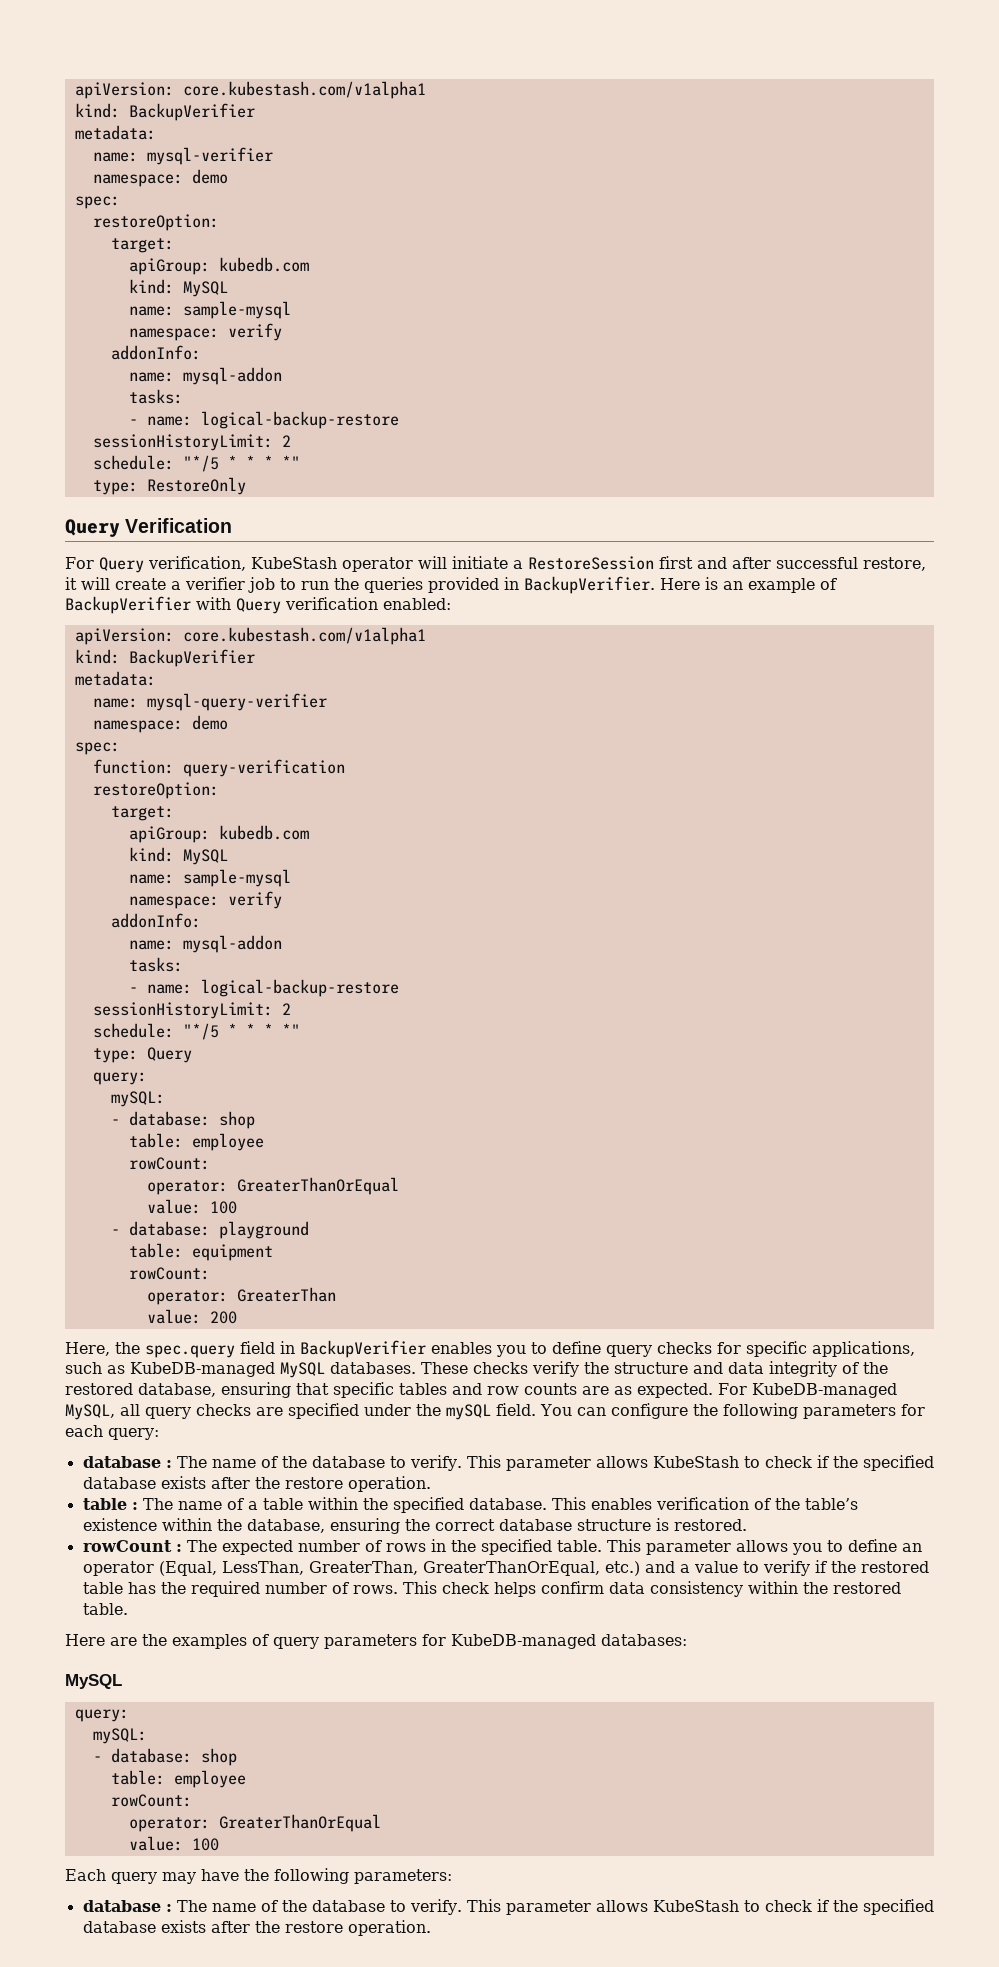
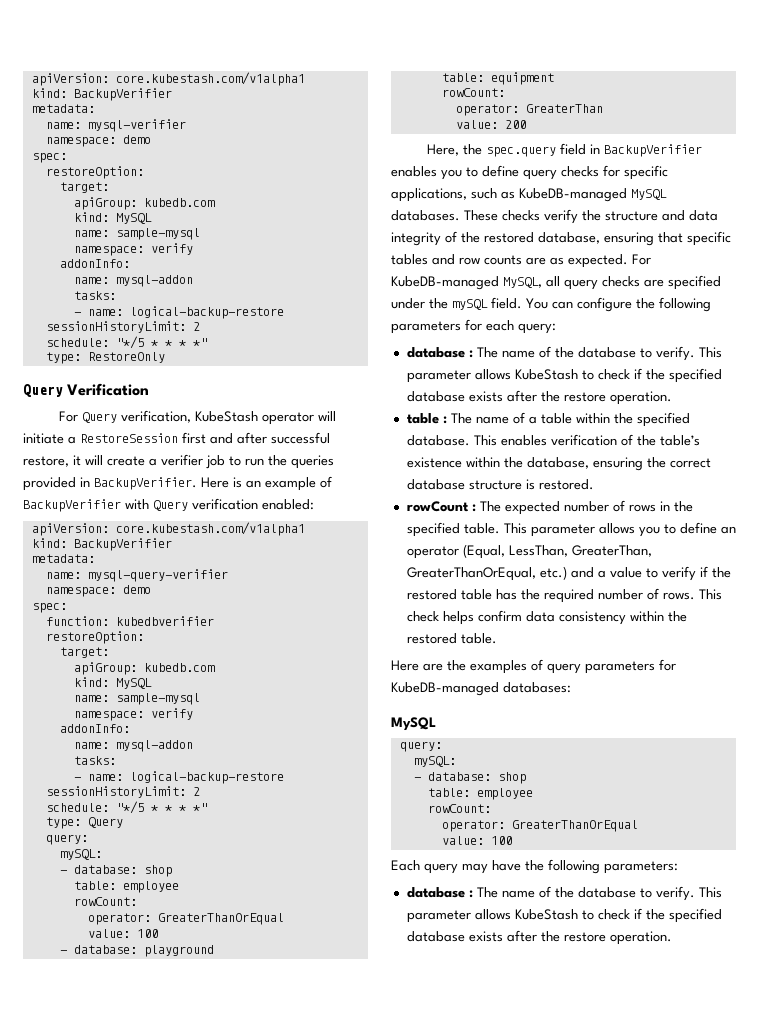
[182,759,345,777] query-verification -> [115,616,214,626] kubedbverifier

